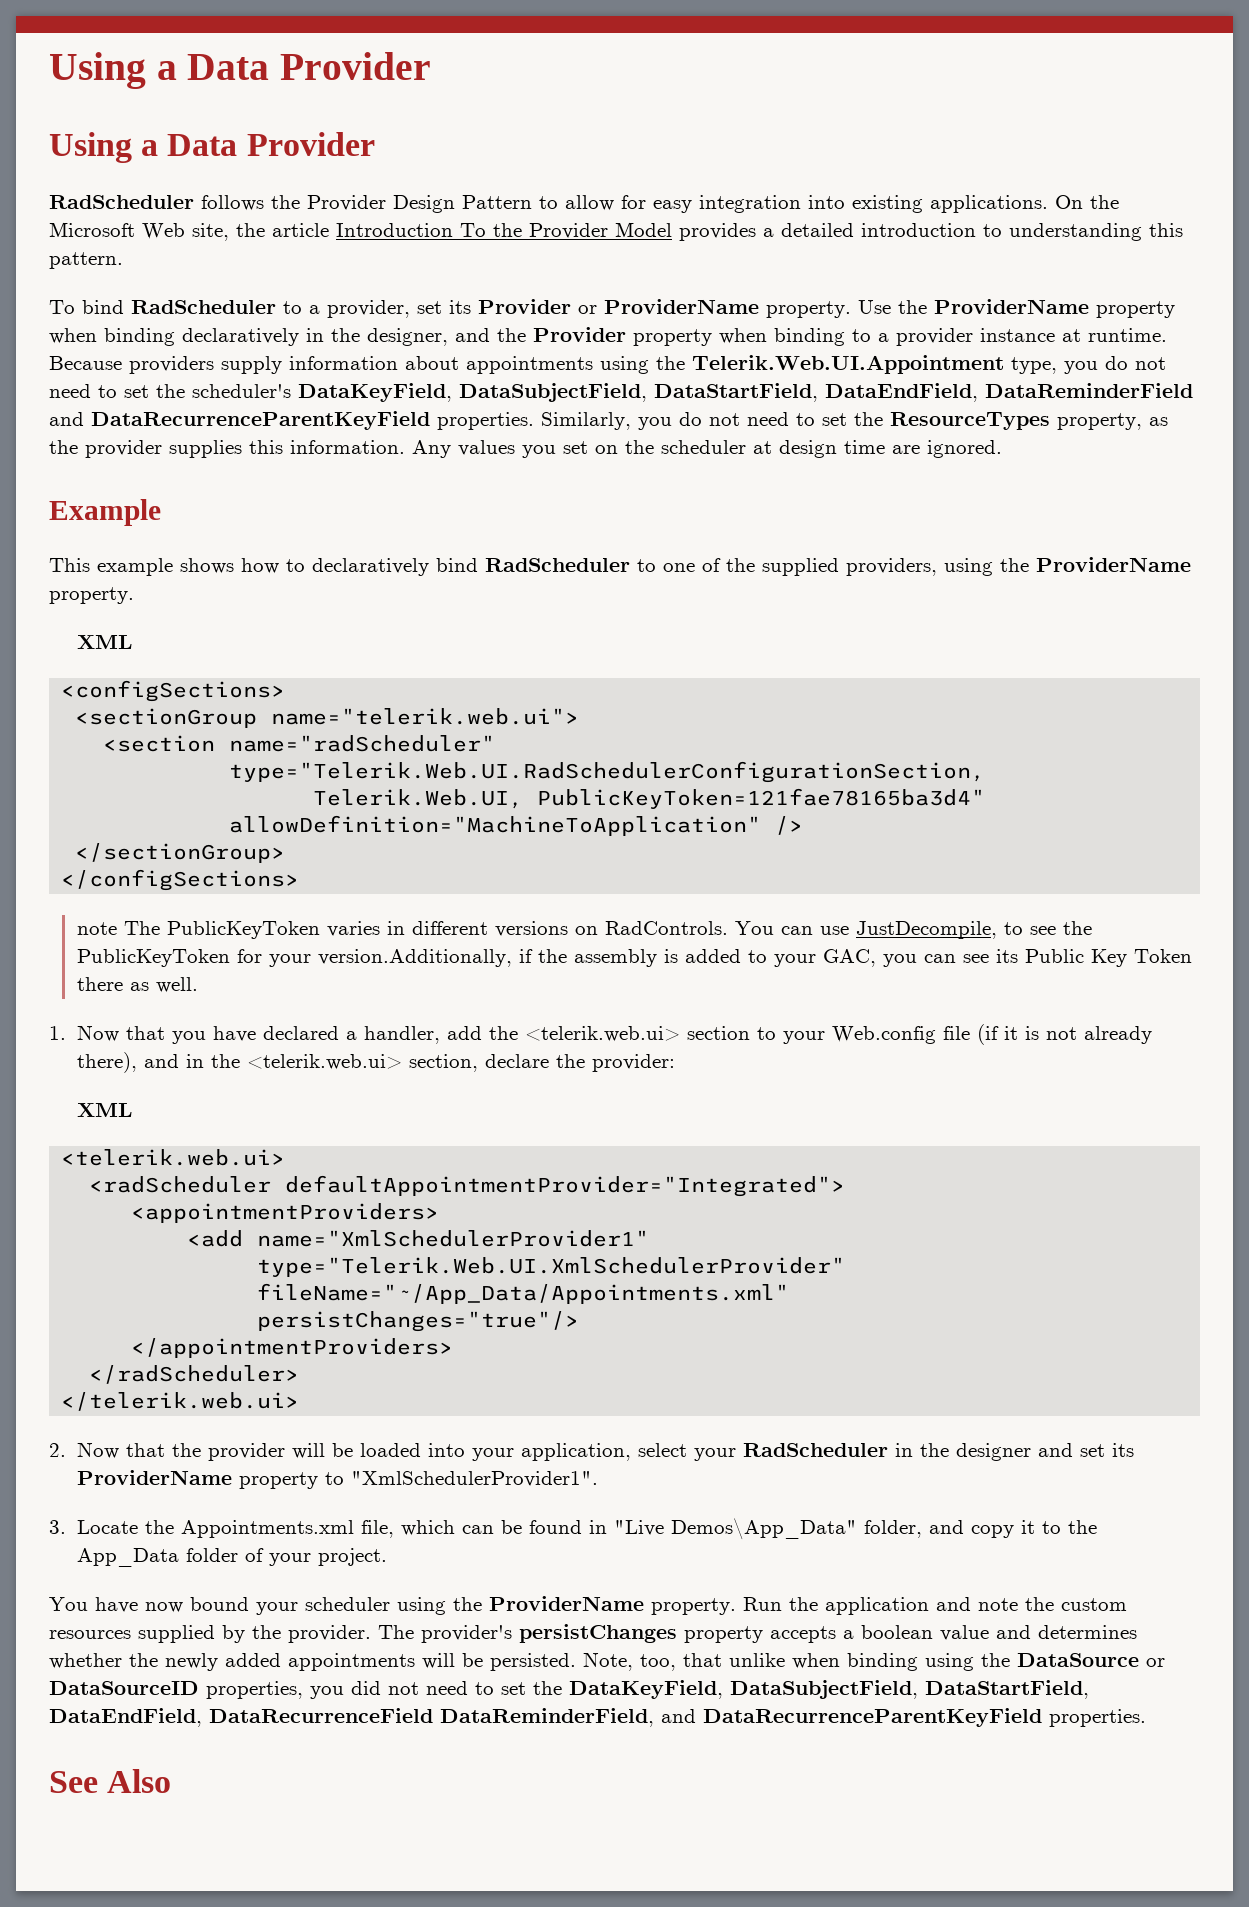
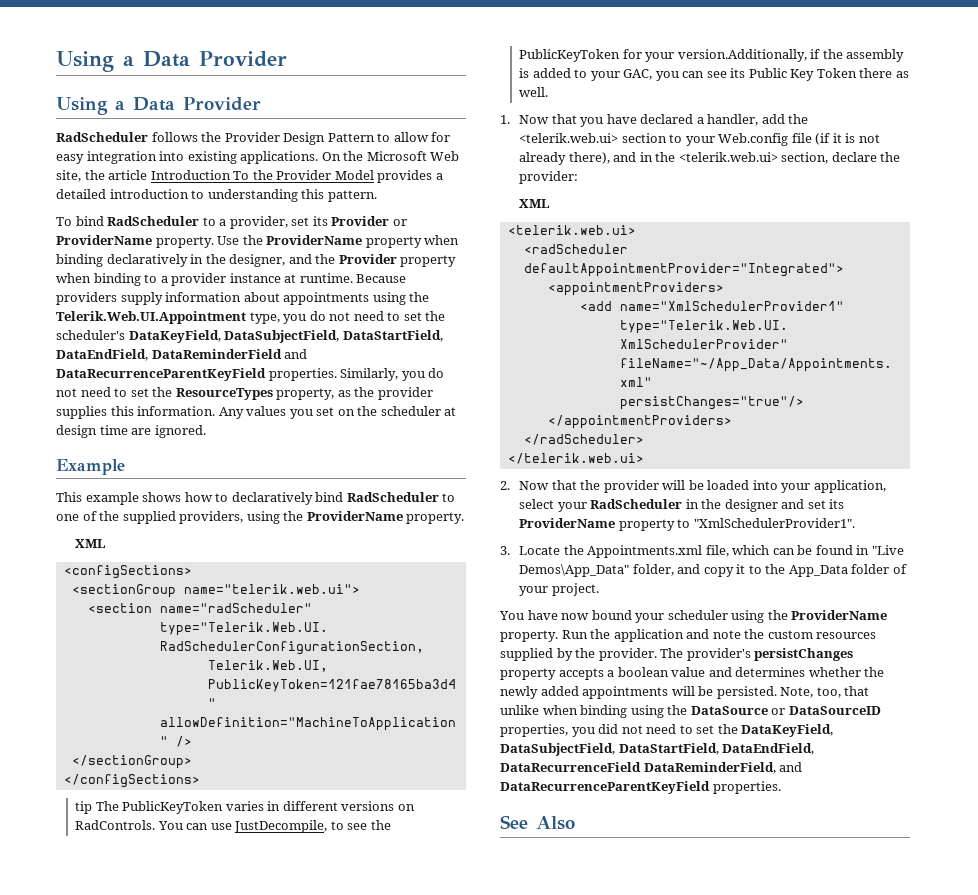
[76,922,117,935] note -> [75,801,93,814] tip

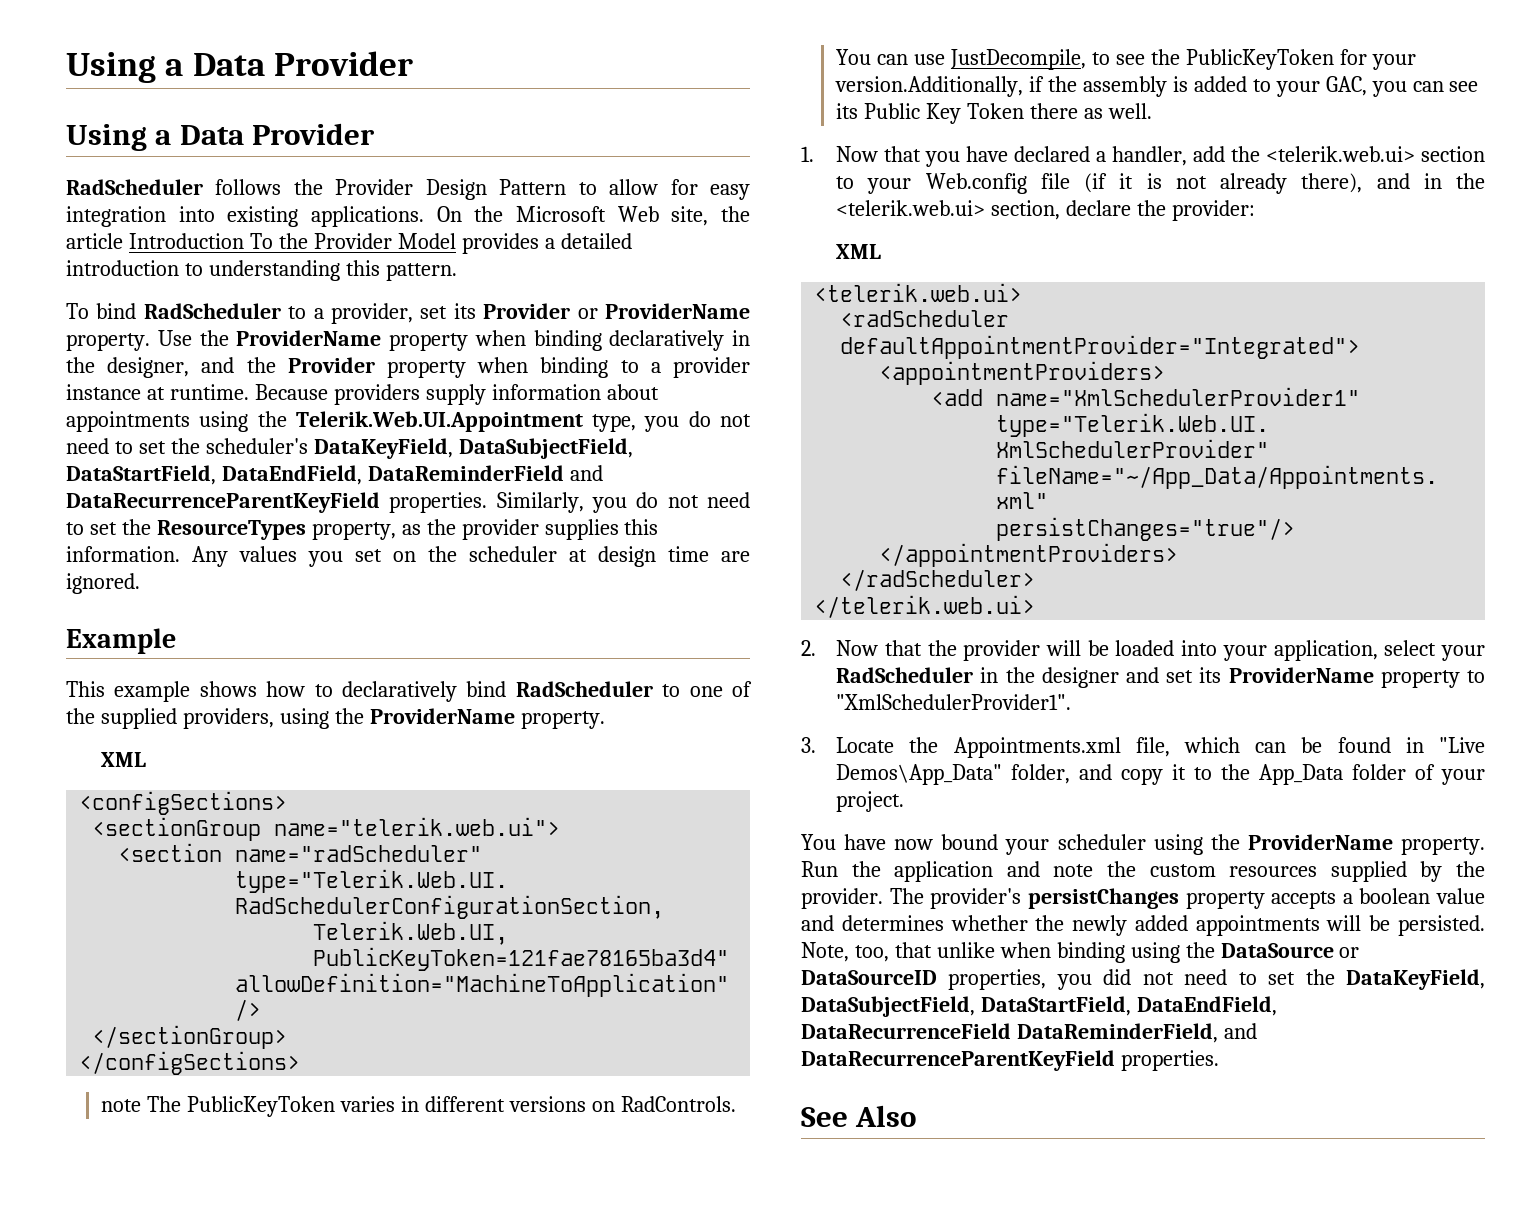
[75,801,93,814] tip -> [101,1099,142,1112] note

